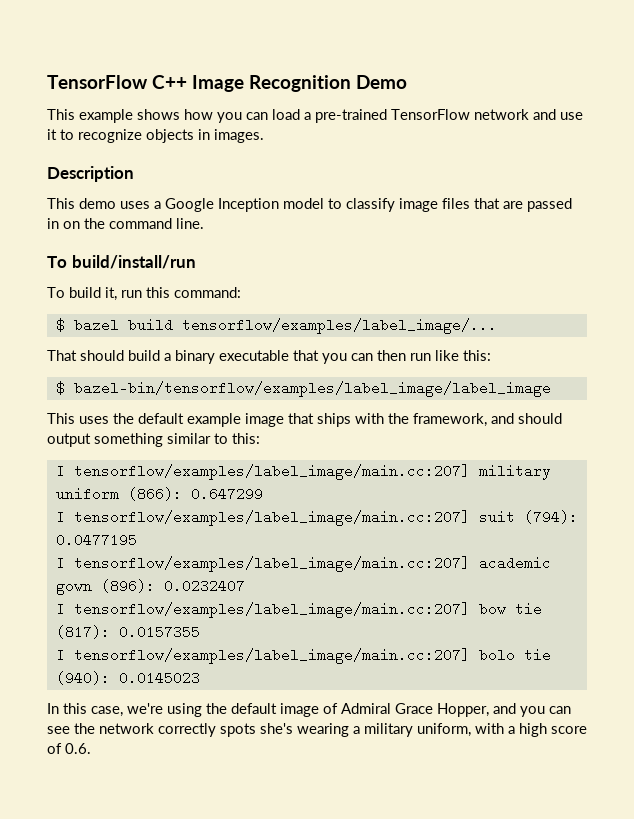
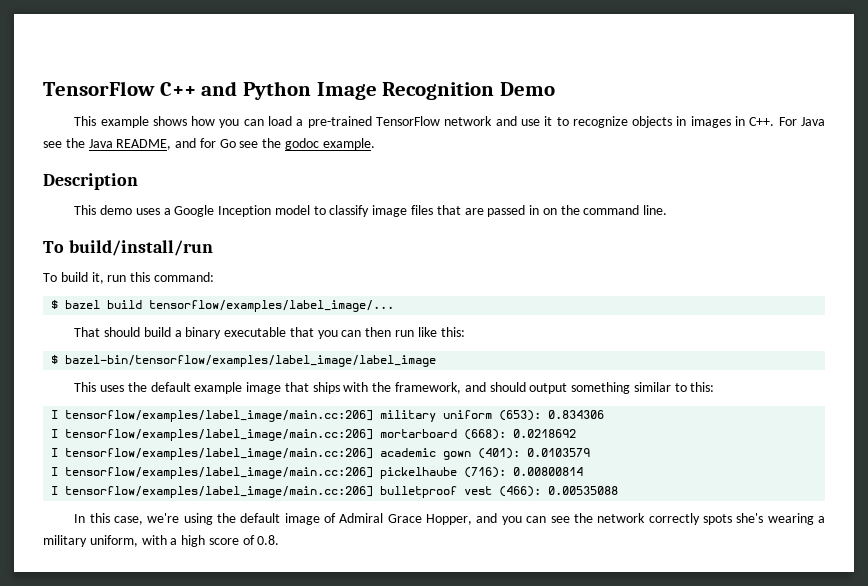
(187, 82) none -> [201,81,312,100] and Python
[214,129,264,143] images. -> [690,116,825,128] [43,138,375,150] images in C++. For Java see the Java README, and for Go see the godoc example.
[73,464,470,480] tensorflow/examples/label_image/main.cc:207] -> [65,410,374,422] tensorflow/examples/label_image/main.cc:206]
[127,487,263,501] [55,510,578,526] [55,533,137,547] [55,556,470,572] (866): 0.647299 // I tensorflow/examples/label_image/main.cc:207] suit (794): 0.0477195 // I tensorflow/examples/label_image/main.cc:207] -> [499,410,605,421] [51,429,577,441] [51,448,374,460] (653): 0.834306 // I tensorflow/examples/label_image/main.cc:206] mortarboard (668): 0.0218692 // I tensorflow/examples/label_image/main.cc:206]
[100,579,245,593] [55,602,542,618] [55,625,200,639] [55,648,551,664] [55,671,200,685] (896): 0.0232407 // I tensorflow/examples/label_image/main.cc:207] bow tie (817): 0.0157355 // I tensorflow/examples/label_image/main.cc:207] bolo tie (940): 0.0145023 -> [478,448,591,459] [51,467,584,479] [51,486,619,498] (401): 0.0103579 // I tensorflow/examples/label_image/main.cc:206] pickelhaube (716): 0.00800814 // I tensorflow/examples/label_image/main.cc:206] bulletproof vest (466): 0.00535088
[65,743,91,754] 0.6. -> [257,535,280,545] 0.8.

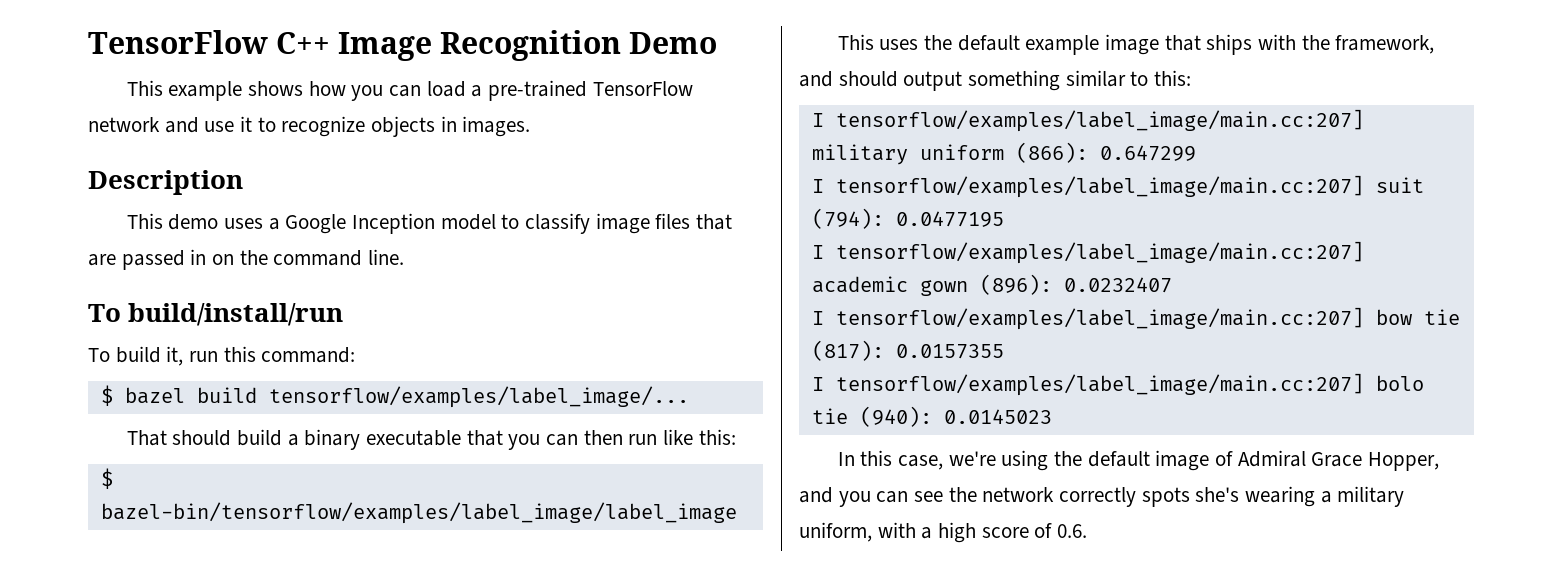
[201,81,312,100] and Python -> (331, 43) none
[690,116,825,128] [43,138,375,150] images in C++. For Java see the Java README, and for Go see the godoc example. -> [462,116,531,137] images.
[65,410,374,422] tensorflow/examples/label_image/main.cc:206] -> [835,109,1364,132] tensorflow/examples/label_image/main.cc:207]
[499,410,605,421] [51,429,577,441] [51,448,374,460] (653): 0.834306 // I tensorflow/examples/label_image/main.cc:206] mortarboard (668): 0.0218692 // I tensorflow/examples/label_image/main.cc:206] -> [1015,142,1196,163] [811,175,1424,198] [811,208,1004,229] [811,241,1364,264] (866): 0.647299 // I tensorflow/examples/label_image/main.cc:207] suit (794): 0.0477195 // I tensorflow/examples/label_image/main.cc:207]
[478,448,591,459] [51,467,584,479] [51,486,619,498] (401): 0.0103579 // I tensorflow/examples/label_image/main.cc:206] pickelhaube (716): 0.00800814 // I tensorflow/examples/label_image/main.cc:206] bulletproof vest (466): 0.00535088 -> [979,274,1172,295] [811,307,1460,330] [811,340,1004,361] [811,373,1424,396] [811,406,1052,427] (896): 0.0232407 // I tensorflow/examples/label_image/main.cc:207] bow tie (817): 0.0157355 // I tensorflow/examples/label_image/main.cc:207] bolo tie (940): 0.0145023
[257,535,280,545] 0.8. -> [1057,524,1088,538] 0.6.

